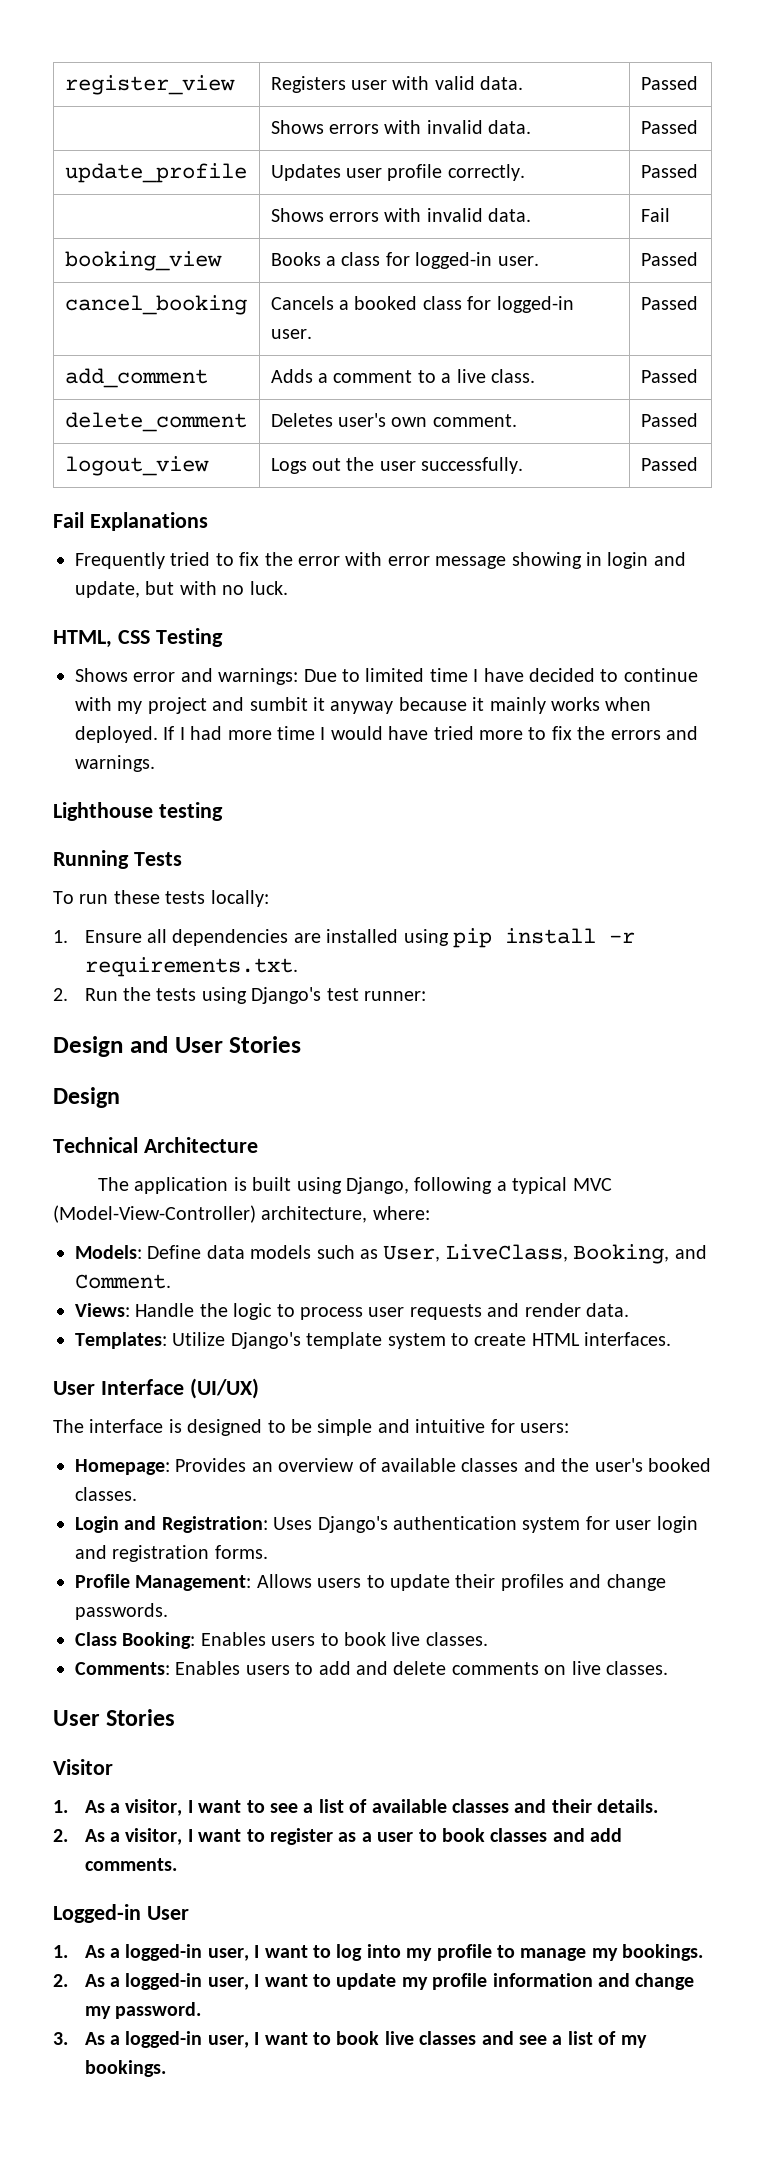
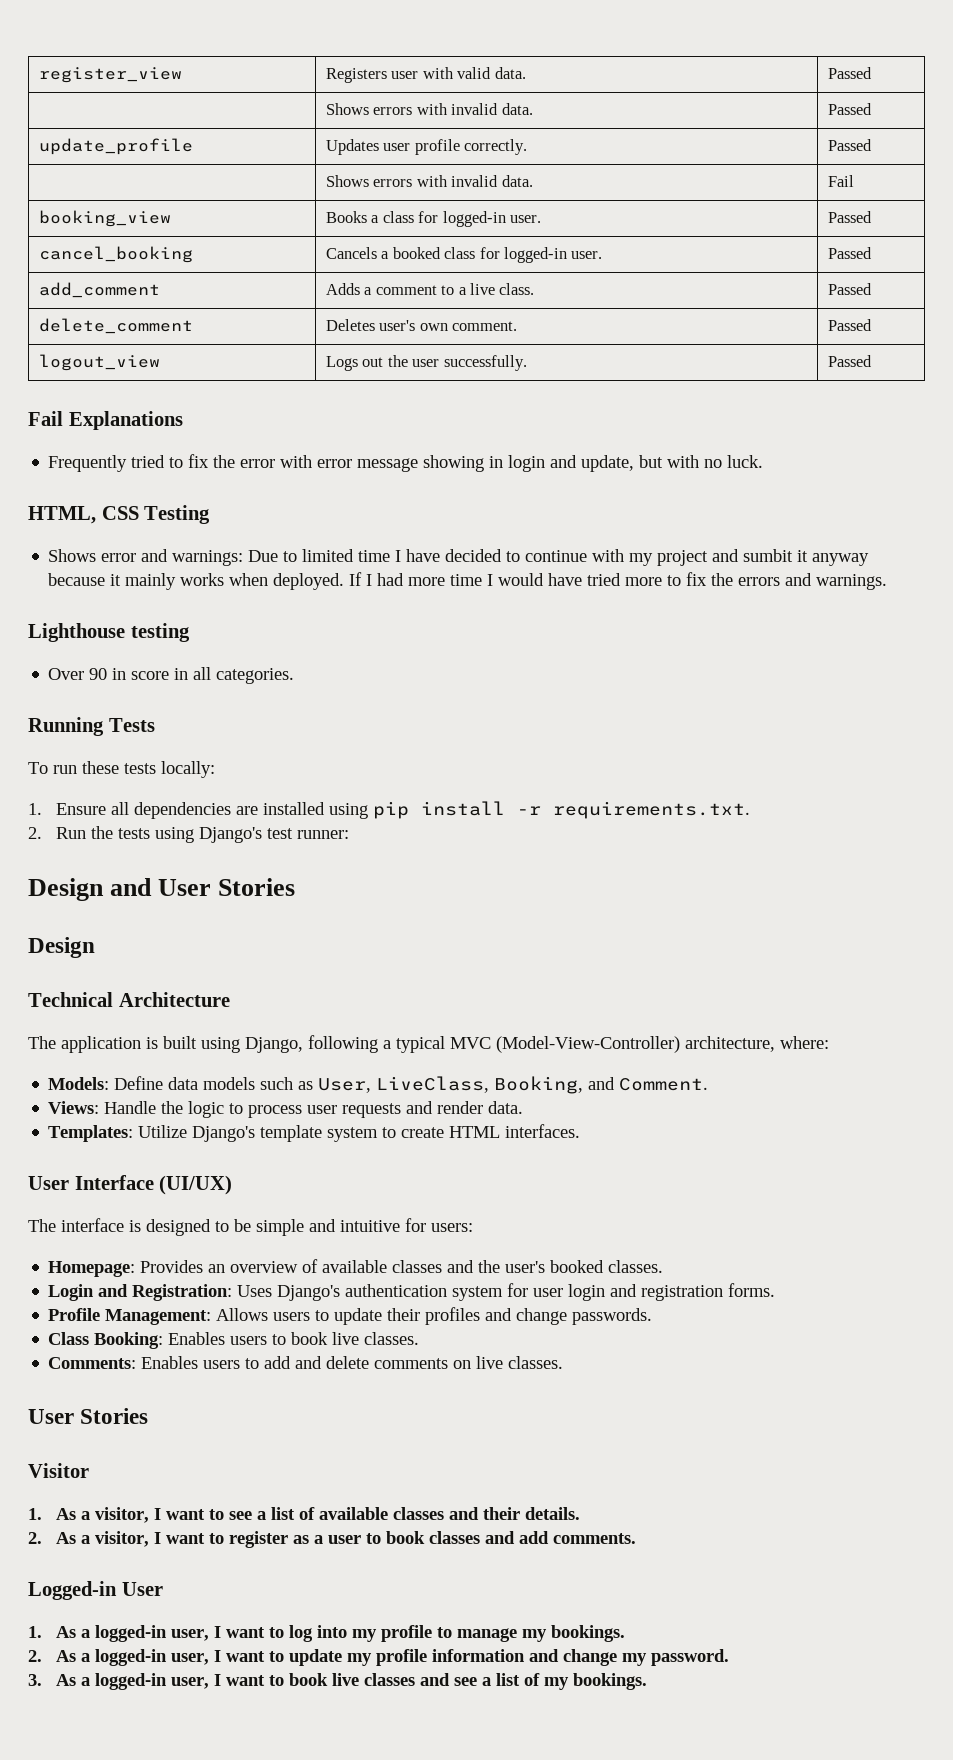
(223, 811) none -> [48,667,295,684] // Over 90 in score in all categories.

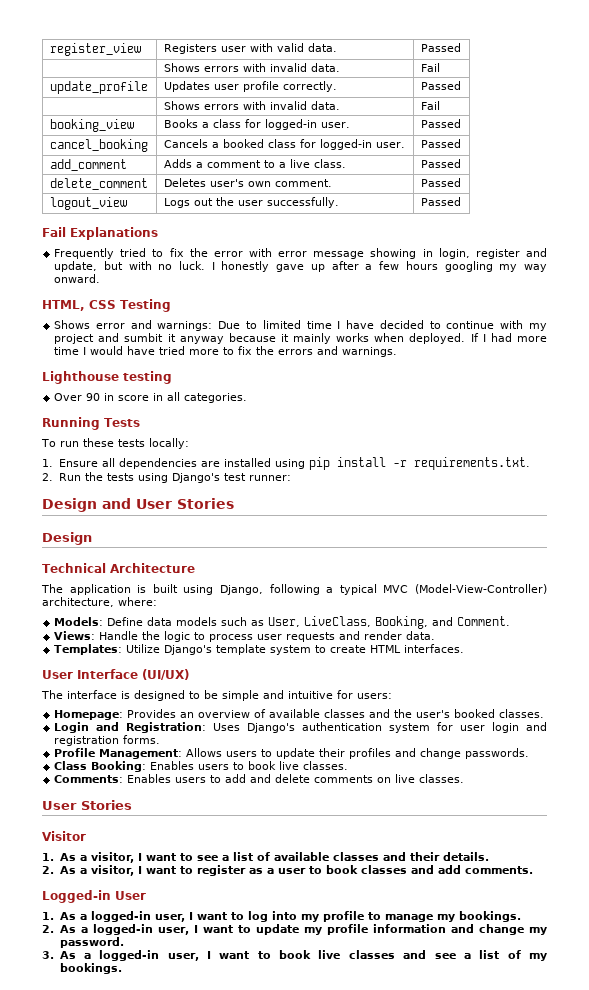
[827,103,872,115] Passed -> [420,63,440,72] Fail
[508,455,546,472] login -> [438,248,520,259] login, register
(764, 461) none -> [211,261,548,272] [54,274,101,283] I honestly gave up after a few hours googling my way onward.

